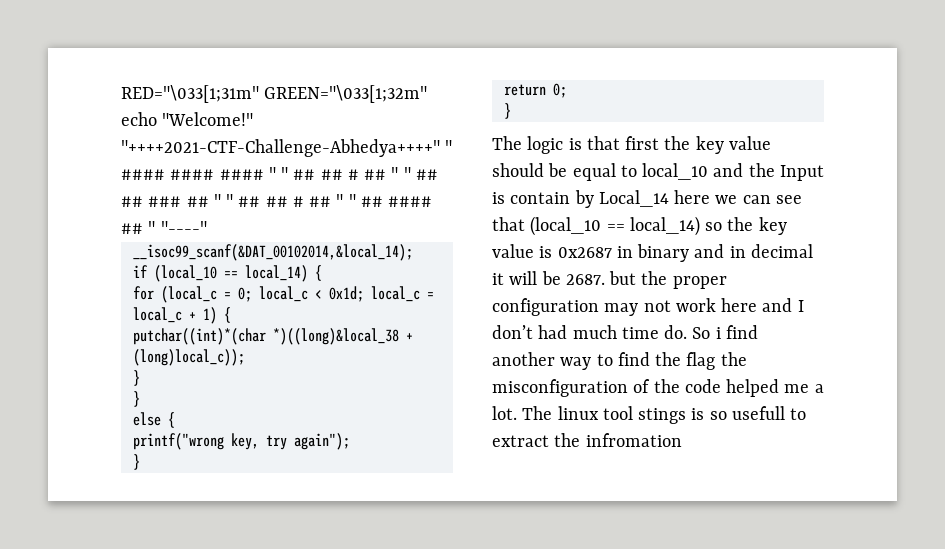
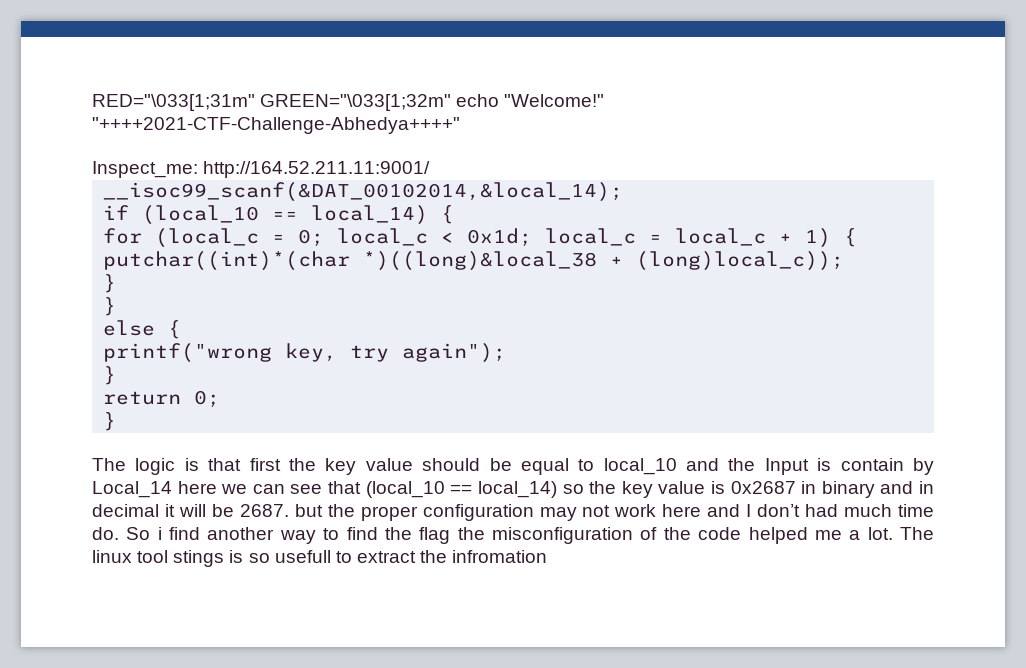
[445,140,453,153] [121,167,438,180] [121,194,433,207] [121,221,207,234] " #### #### #### " " ## ## # ## " " ## ## ### ## " " ## ## # ## " " ## #### ## " "----" -> [92,161,431,178] // Inspect_me: http://164.52.211.11:9001/

